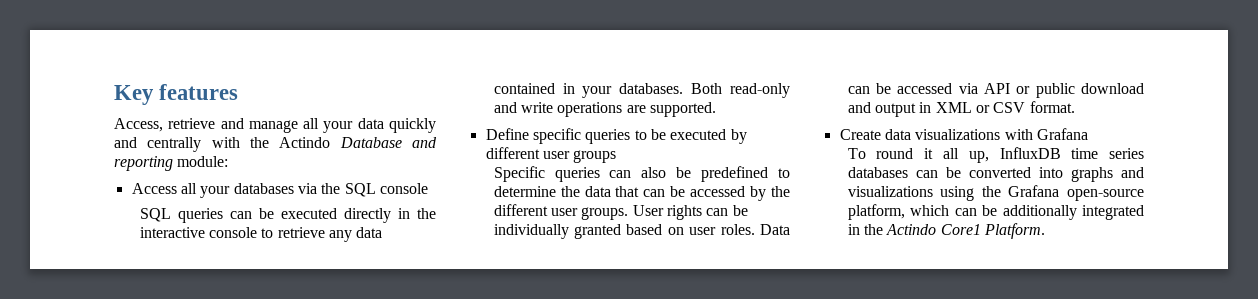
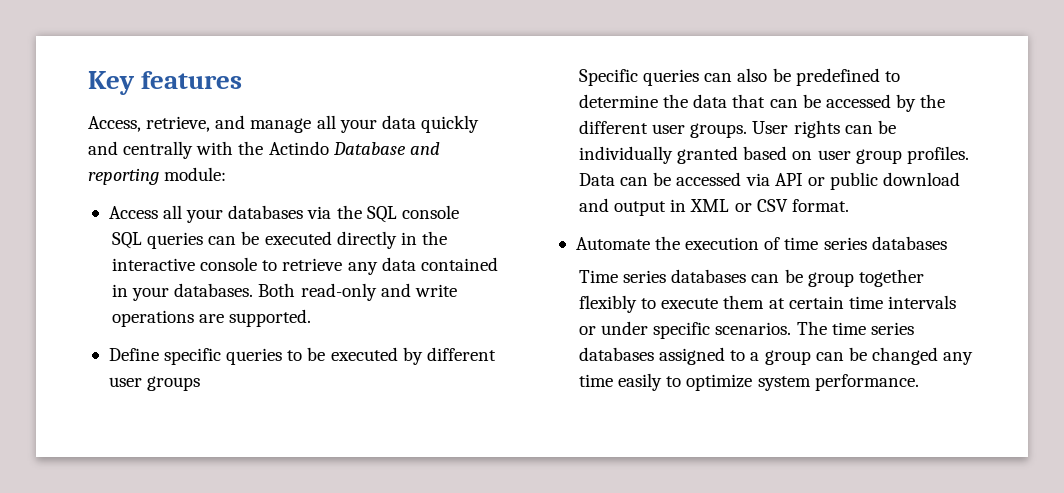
[168,118,216,129] retrieve -> [146,116,211,132] retrieve,
[720,224,755,235] roles. -> [855,146,969,164] group profiles.
[839,128,1088,140] [847,147,1144,163] [847,167,1144,182] [847,185,1144,201] [847,204,1144,220] [847,223,1046,239] Create data visualizations with Grafana // To round it all up, InfluxDB time series databases can be converted into graphs and visualizations using the Grafana open-source platform, which can be additionally integrated in the Actindo Core1 Platform. -> [575,236,947,250] [579,269,924,287] [579,295,956,313] [579,321,914,339] [579,347,974,365] [579,373,919,391] Automate the execution of time series databases // Time series databases can be group together flexibly to execute them at certain time intervals or under specific scenarios. The time series databases assigned to a group can be changed any time easily to optimize system performance.

